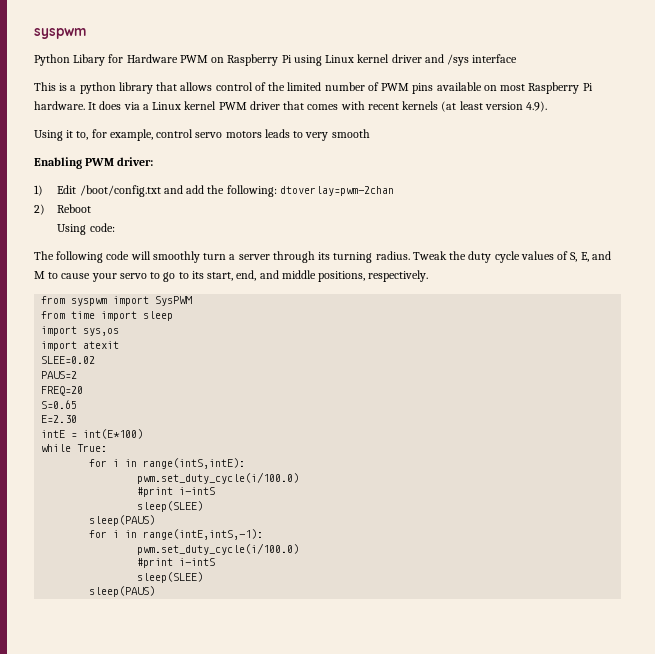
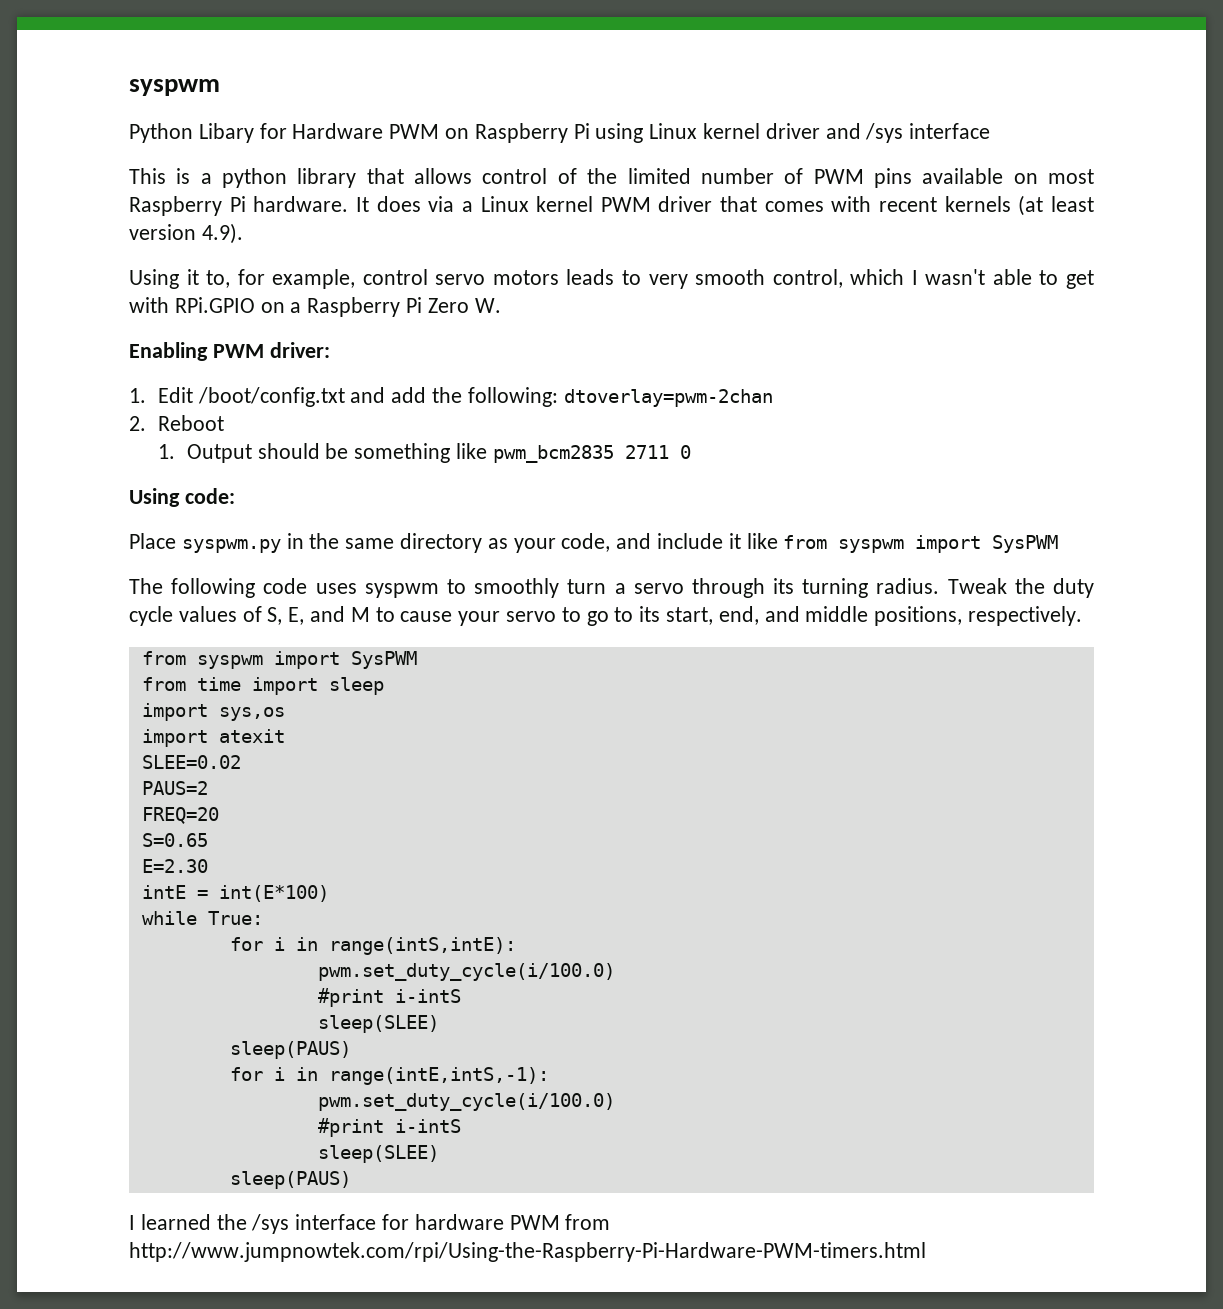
(370, 133) none -> [772,269,1094,289] [129,297,501,317] control, which I wasn't able to get with RPi.GPIO on a Raspberry Pi Zero W.
[34,185,43,196] 1) -> [129,388,146,403] 1.
[34,204,45,215] 2) -> [129,416,146,431] 2.
[57,223,115,235] Using code: -> [157,443,691,463] [129,488,235,507] [129,533,1059,553] 1. Output should be something like pwm_bcm2835 2711 0 // Using code: // Place syspwm.py in the same directory as your code, and include it like from syspwm import SysPWM
[130,251,151,260] will -> [315,579,466,598] uses syspwm to
[238,254,270,260] server -> [633,583,684,594] servo
(156, 591) none -> [129,1214,611,1234] [129,1242,926,1262] // I learned the /sys interface for hardware PWM from http://www.jumpnowtek.com/rpi/Using-the-Raspberry-Pi-Hardware-PWM-timers.html

